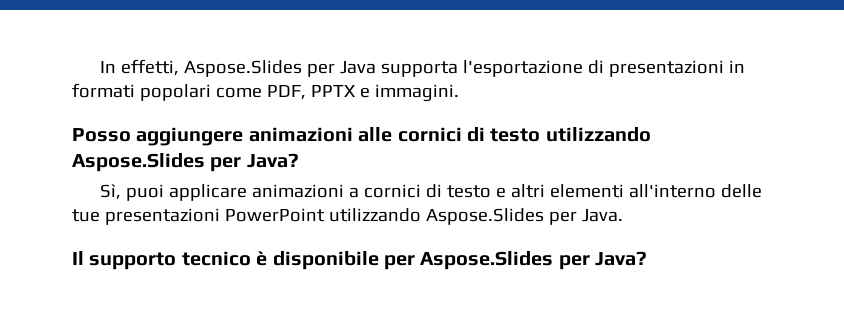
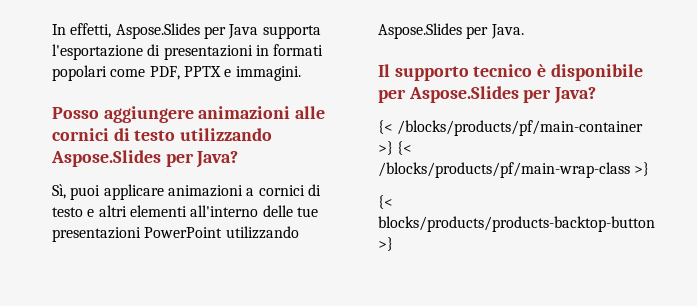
(648, 258) none -> [378,120,644,136] [378,141,413,155] [378,162,650,178] [378,195,393,209] [378,216,655,232] [378,237,393,251] // {< /blocks/products/pf/main-container >} {< /blocks/products/pf/main-wrap-class >} // {< blocks/products/products-backtop-button >}

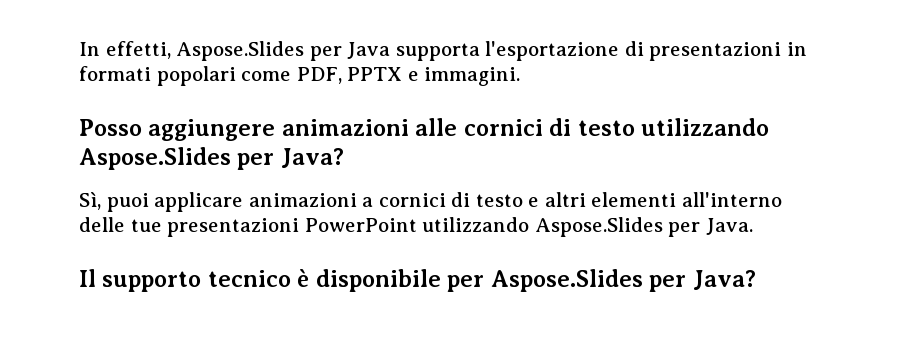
[378,120,644,136] [378,141,413,155] [378,162,650,178] [378,195,393,209] [378,216,655,232] [378,237,393,251] // {< /blocks/products/pf/main-container >} {< /blocks/products/pf/main-wrap-class >} // {< blocks/products/products-backtop-button >} -> (756, 280) none

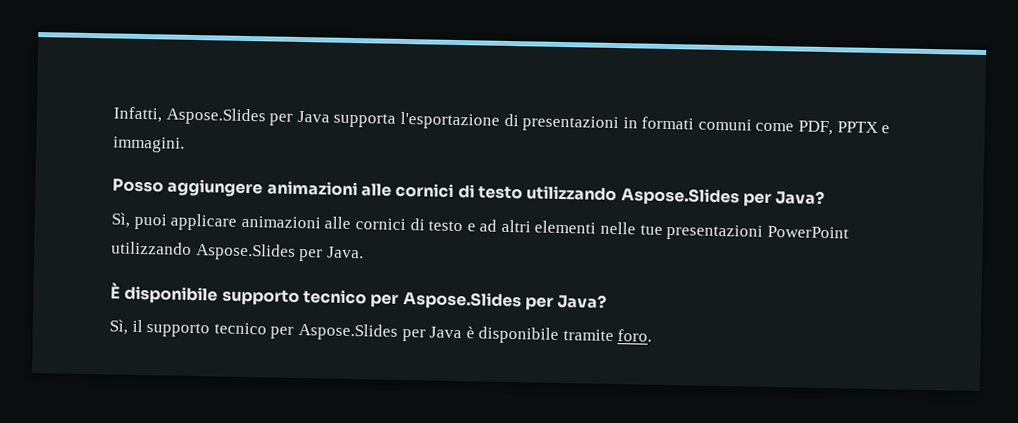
[79,41,171,59] In effetti, -> [113,106,162,123] Infatti,
[156,66,236,86] popolari -> [697,118,752,131] comuni
[362,197,374,207] a -> [324,216,352,230] alle
(540, 202) none -> [479,219,498,232] ad
[681,192,782,207] [79,217,125,232] all'interno delle -> [600,221,637,235] nelle
[79,269,441,292] Il supporto tecnico è disponibile -> [110,282,367,307] È disponibile supporto tecnico
(756, 280) none -> [109,319,653,344] // Sì, il supporto tecnico per Aspose.Slides per Java è disponibile tramite foro.

